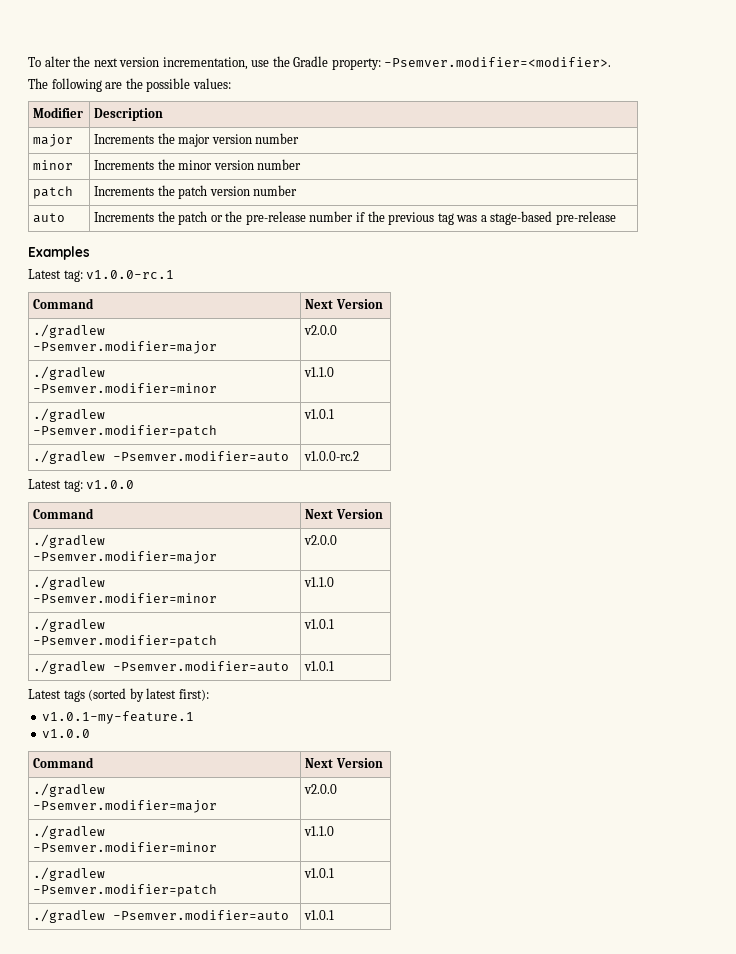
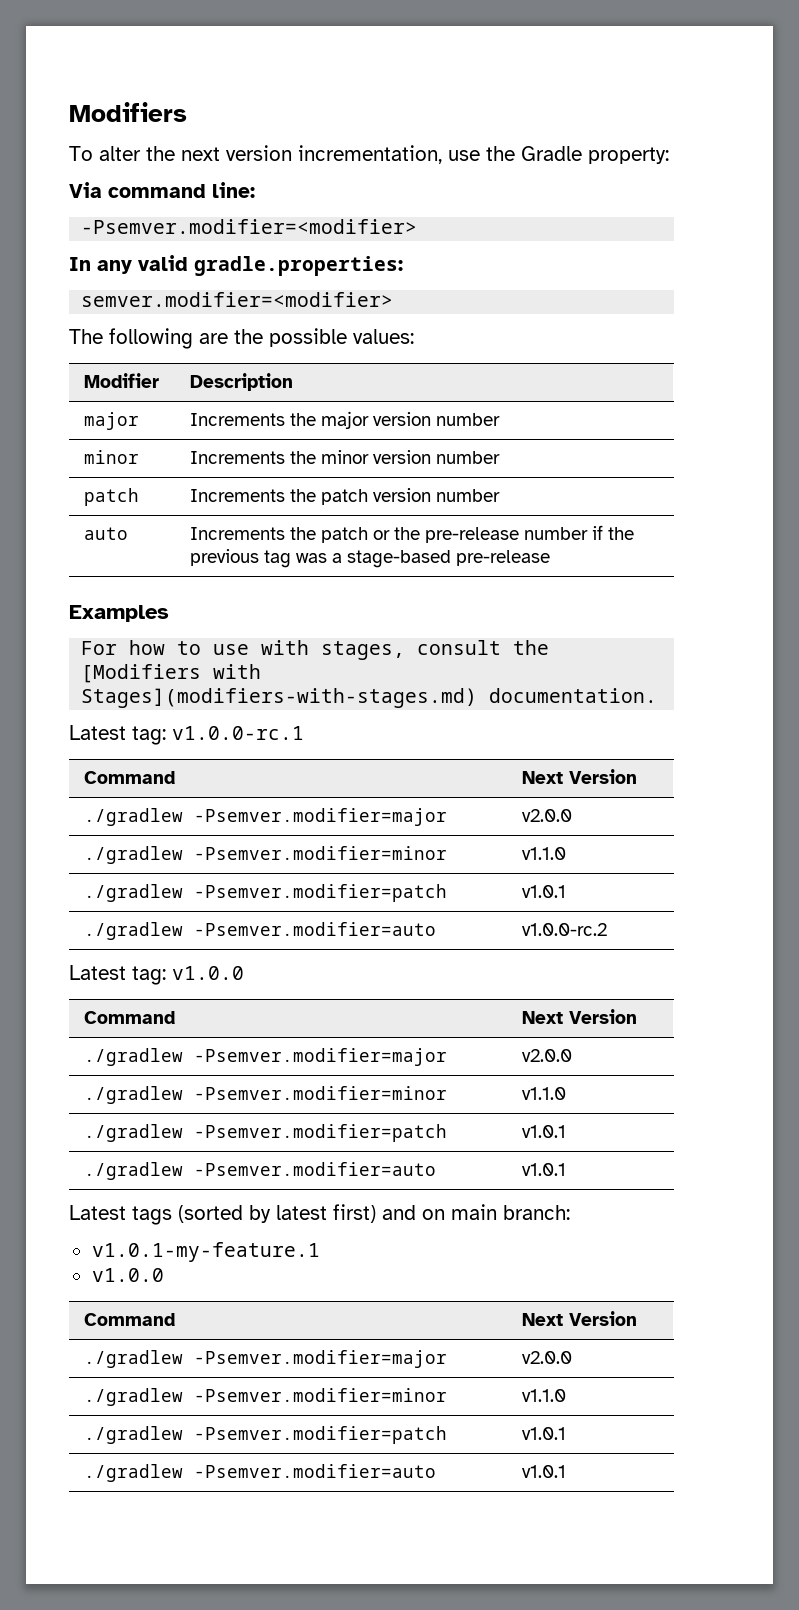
(28, 62) none -> [69,102,187,122] Modifiers //
[384,57,612,67] -Psemver.modifier=<modifier>. -> [69,182,255,198] [81,219,418,234] [69,255,403,276] [81,292,394,307] // Via command line: // -Psemver.modifier=<modifier> // In any valid gradle.properties: // semver.modifier=<modifier>
(90, 253) none -> [81,640,550,660] [81,664,262,683] [81,688,658,708] // For how to use with stages, consult the [Modifiers with Stages](modifiers-with-stages.md) documentation.
[178,689,209,701] first): -> [333,1204,570,1223] first) and on main branch:

